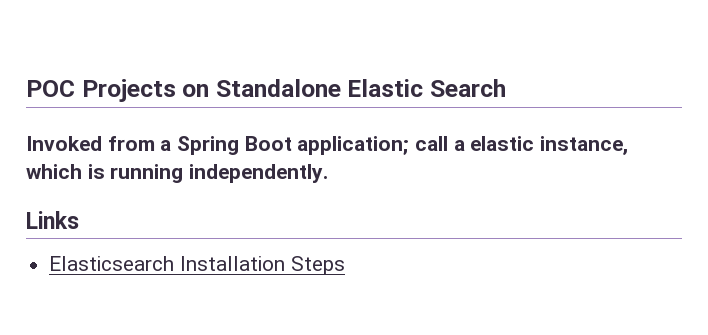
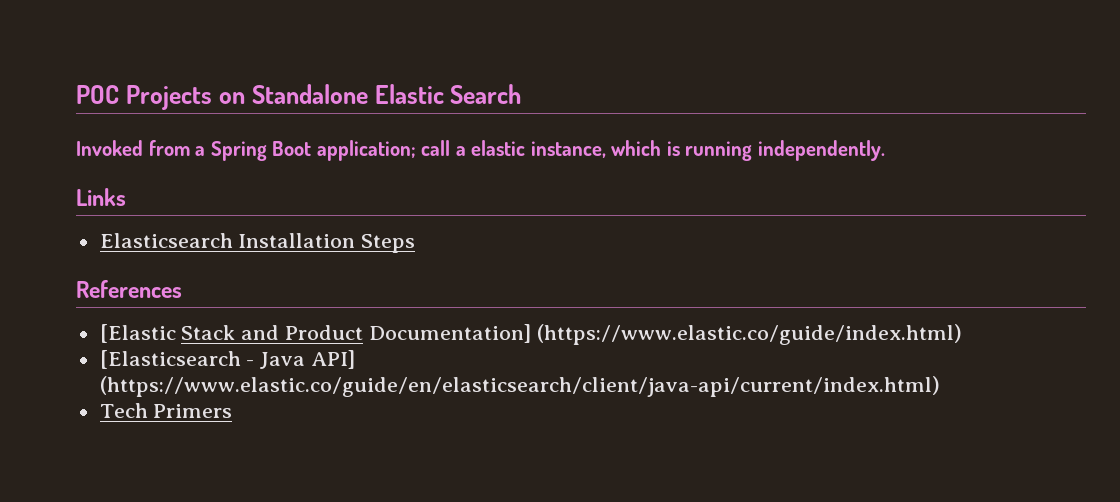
(346, 265) none -> [76,280,182,298] [99,324,962,345] [99,350,356,369] [99,376,940,397] [99,403,233,418] // References // [Elastic Stack and Product Documentation] (https://www.elastic.co/guide/index.html) // [Elasticsearch - Java API] (https://www.elastic.co/guide/en/elasticsearch/client/java-api/current/index.html) // Tech Primers

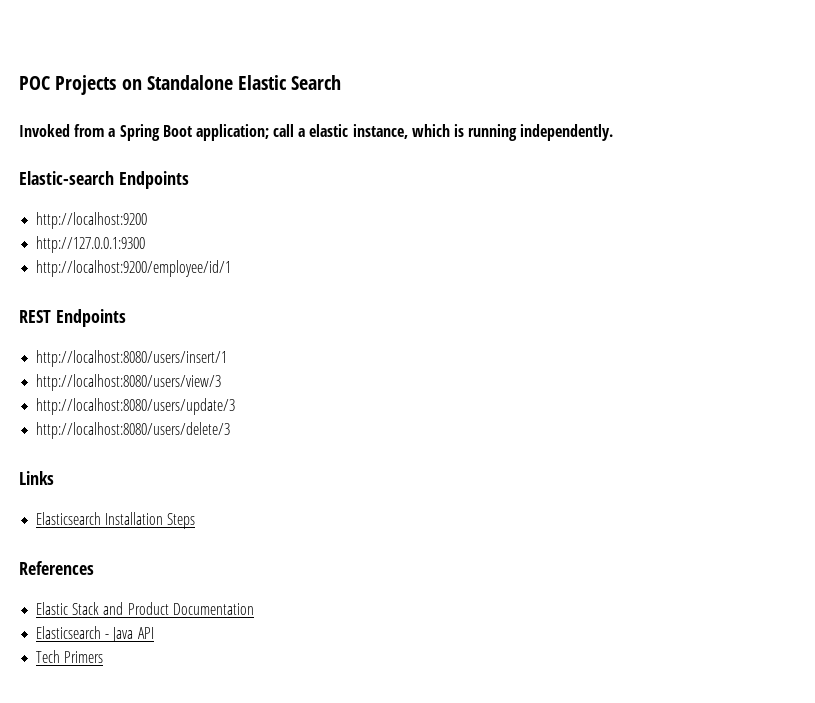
(885, 150) none -> [19,171,189,189] [36,212,148,229] [36,236,146,253] [36,260,232,277] [19,309,126,327] [36,350,228,367] [36,374,222,391] [36,398,236,415] [36,422,231,439] // Elastic-search Endpoints // http://localhost:9200 // http://127.0.0.1:9300 // http://localhost:9200/employee/id/1 // REST Endpoints // http://localhost:8080/users/insert/1 // http://localhost:8080/users/view/3 // http://localhost:8080/users/update/3 // http://localhost:8080/users/delete/3
[99,324,176,343] [Elastic -> [36,602,69,615] Elastic
[368,324,962,345] [99,350,356,369] [99,376,940,397] Documentation] (https://www.elastic.co/guide/index.html) // [Elasticsearch - Java API] (https://www.elastic.co/guide/en/elasticsearch/client/java-api/current/index.html) -> [172,603,254,615] [36,626,154,642] Documentation // Elasticsearch - Java API

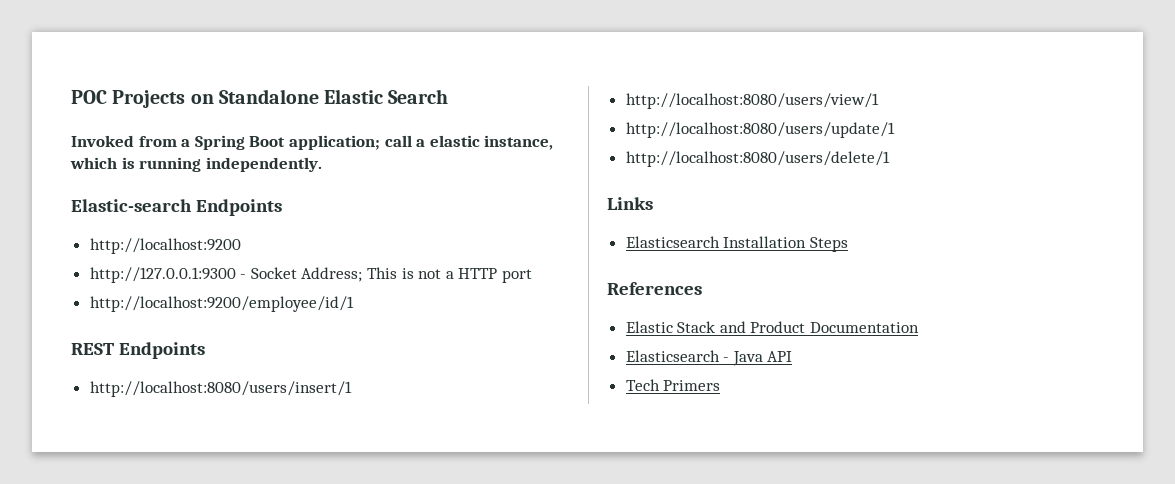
(146, 244) none -> [240,267,533,283] - Socket Address; This is not a HTTP port
[36,374,222,391] [36,398,236,415] [36,422,231,439] http://localhost:8080/users/view/3 // http://localhost:8080/users/update/3 // http://localhost:8080/users/delete/3 -> [625,93,879,109] [625,122,895,138] [625,151,890,167] http://localhost:8080/users/view/1 // http://localhost:8080/users/update/1 // http://localhost:8080/users/delete/1

